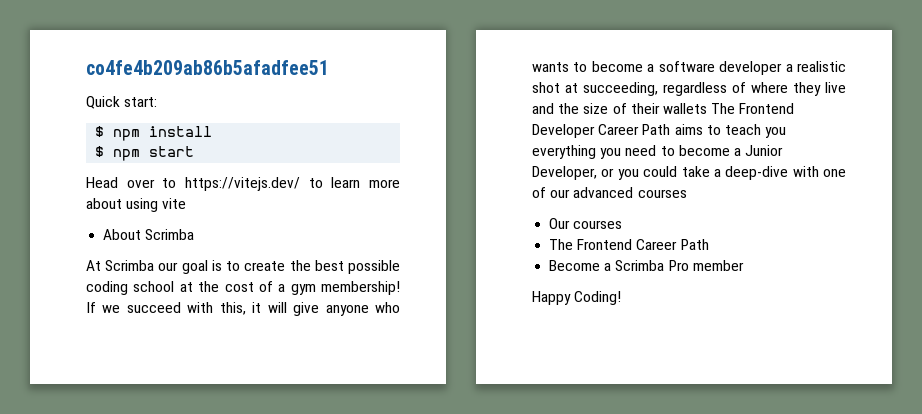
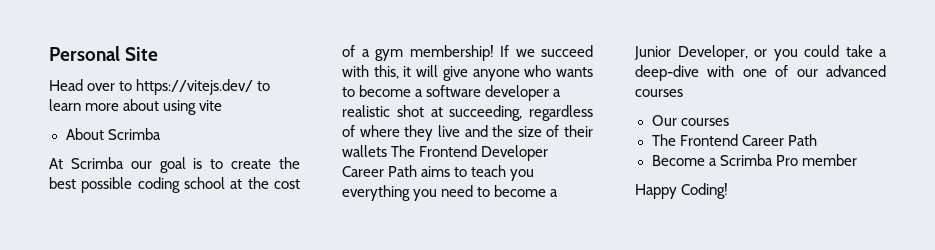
[86,60,329,75] [86,96,158,109] [95,126,213,141] [95,146,195,161] co4fe4b209ab86b5afadfee51 // Quick start: // $ npm install // $ npm start -> [49,46,159,61] Personal Site

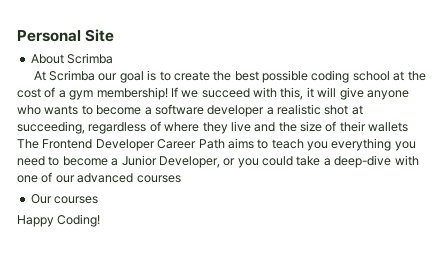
[49,79,271,95] [49,99,223,115] // Head over to https://vitejs.dev/ to learn more about using vite -> (115, 35) none
[651,134,817,146] [651,154,857,166] // The Frontend Career Path // Become a Scrimba Pro member -> (99, 200) none

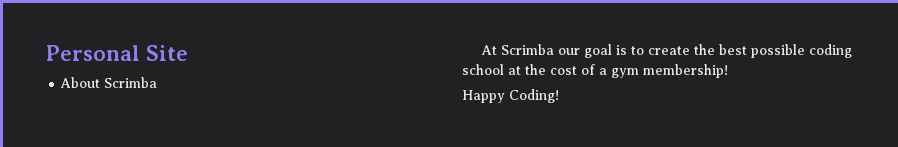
[170,87,409,100] [17,104,363,117] [17,121,409,134] [17,138,416,151] [17,155,419,168] [17,172,181,183] [30,194,99,204] If we succeed with this, it will give anyone who wants to become a software developer a realistic shot at succeeding, regardless of where they live and the size of their wallets The Frontend Developer Career Path aims to teach you everything you need to become a Junior Developer, or you could take a deep-dive with one of our advanced courses // Our courses -> (728, 71) none

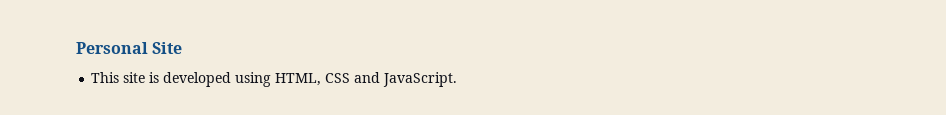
[60,77,158,88] [480,44,852,58] [462,64,728,78] [462,89,559,103] About Scrimba // At Scrimba our goal is to create the best possible coding school at the cost of a gym membership! // Happy Coding! -> [91,72,458,87] This site is developed using HTML, CSS and JavaScript.

